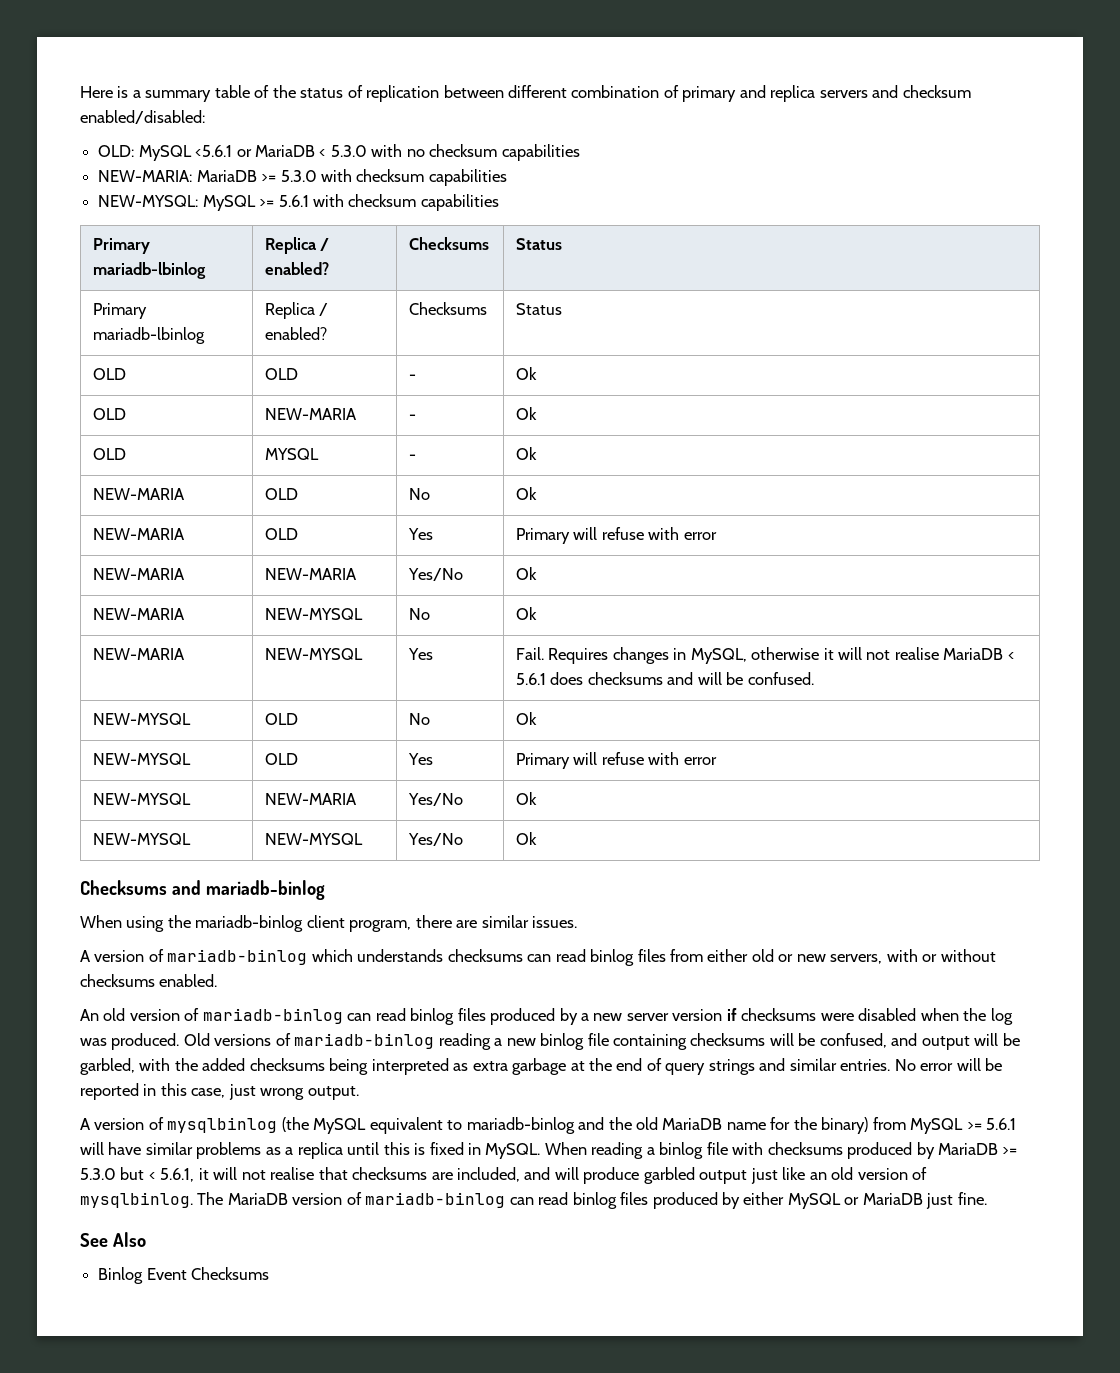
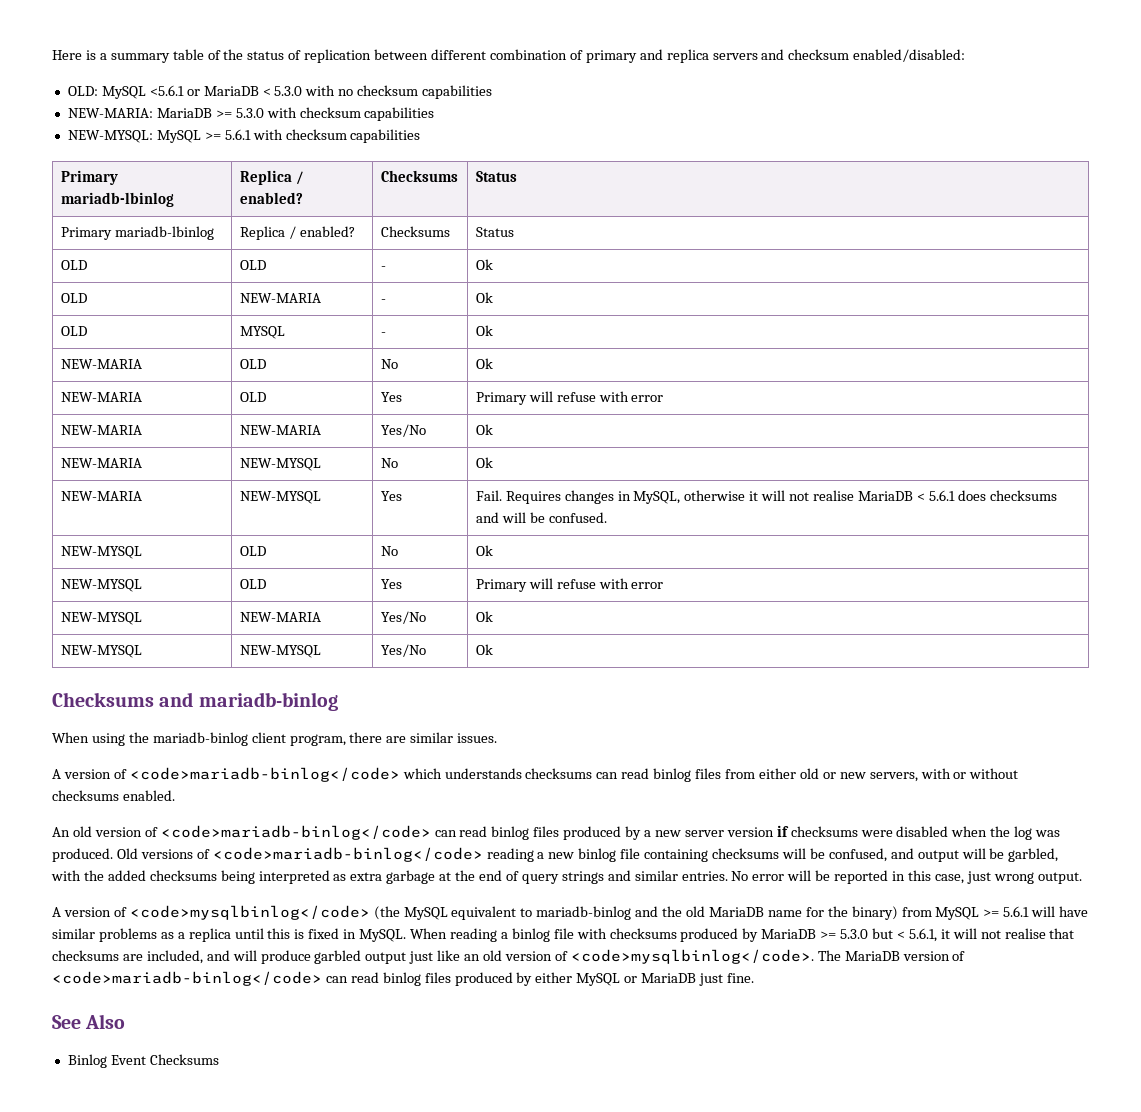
[167,949,308,965] mariadb-binlog -> [129,767,400,782] <code>mariadb-binlog</code>
[202,1008,343,1024] mariadb-binlog -> [160,825,431,840] <code>mariadb-binlog</code>
[294,1033,435,1049] mariadb-binlog -> [212,847,483,862] <code>mariadb-binlog</code>
[167,1117,278,1133] mysqlbinlog -> [129,905,370,920] <code>mysqlbinlog</code>
[80,1192,193,1208] mysqlbinlog. -> [570,949,814,964] <code>mysqlbinlog</code>.
[365,1192,506,1208] mariadb-binlog -> [52,971,322,986] <code>mariadb-binlog</code>

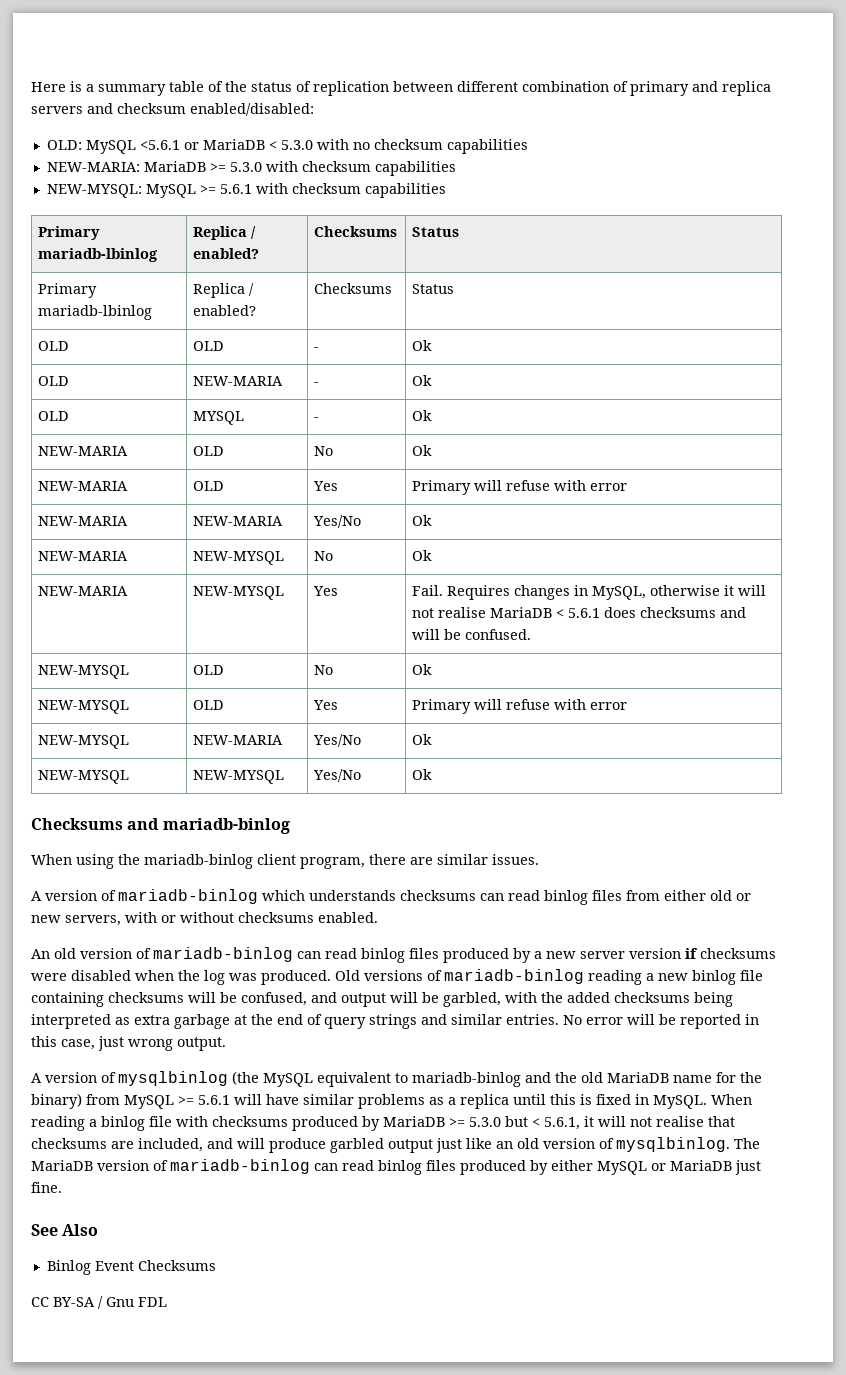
[129,767,400,782] <code>mariadb-binlog</code> -> [118,889,258,904] mariadb-binlog
[160,825,431,840] <code>mariadb-binlog</code> -> [153,947,293,962] mariadb-binlog
[212,847,483,862] <code>mariadb-binlog</code> -> [444,969,584,984] mariadb-binlog
[129,905,370,920] <code>mysqlbinlog</code> -> [118,1071,228,1086] mysqlbinlog
[570,949,814,964] <code>mysqlbinlog</code>. -> [616,1137,730,1152] mysqlbinlog.
[52,971,322,986] <code>mariadb-binlog</code> -> [170,1159,310,1174] mariadb-binlog
(219, 1059) none -> [31,1296,167,1309] // CC BY-SA / Gnu FDL

